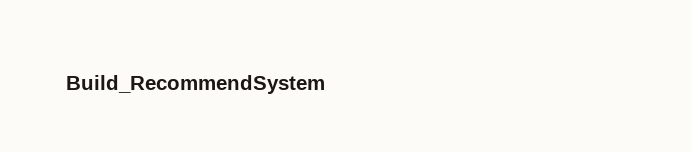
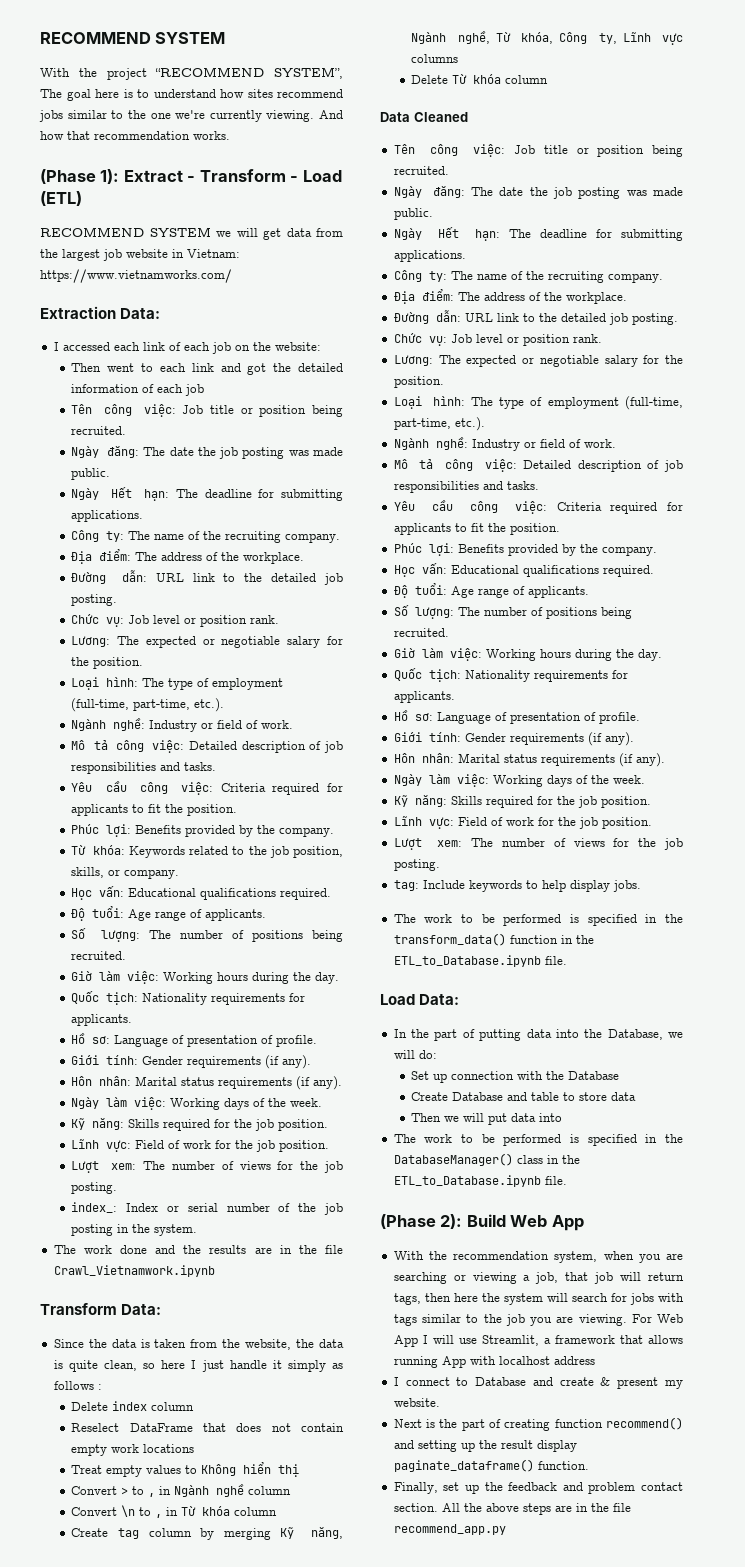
[66,75,325,94] Build_RecommendSystem -> [40,32,226,44] [40,67,343,80] [40,89,343,101] [39,110,343,122] [40,131,230,140] [40,169,342,184] [40,191,82,206] [40,227,343,240] [40,249,240,261] [40,269,232,283] [40,306,161,319] [53,342,321,354] [71,363,344,375] [71,384,205,396] [71,404,344,417] [71,426,127,435] [71,445,343,459] [71,468,111,480] [71,487,343,501] [71,510,144,522] [71,530,341,543] [71,549,305,564] [71,570,343,585] [71,594,118,606] [71,614,280,627] [71,636,343,648] [71,657,144,669] [71,677,284,690] [71,698,225,712] [71,718,294,732] [71,740,343,753] [71,762,217,774] [71,781,343,795] [71,804,238,816] [71,824,335,837] [71,845,343,858] [71,867,180,879] [71,886,332,900] [71,906,267,921] [71,928,343,942] [71,951,127,960] [71,971,340,984] [71,991,306,1005] [71,1014,133,1026] [71,1033,318,1047] [71,1055,312,1069] [71,1076,343,1090] [71,1097,323,1110] [71,1117,329,1131] [71,1139,330,1152] [71,1161,343,1173] [71,1182,118,1194] [71,1202,343,1215] [71,1224,198,1236] [53,1245,343,1254] [53,1265,215,1277] [40,1303,162,1315] [53,1339,344,1350] [53,1360,343,1372] [53,1381,102,1390] [71,1401,195,1411] [71,1423,344,1432] [71,1444,195,1456] [71,1462,300,1477] [71,1484,292,1497] [71,1505,278,1518] [71,1526,343,1540] [411,31,683,45] [411,54,459,63] [411,74,549,84] [380,112,468,122] [393,144,683,157] [393,166,449,175] [393,185,683,199] [393,208,433,220] [393,227,683,241] [393,250,466,262] [393,270,663,283] [393,289,627,304] [393,310,678,325] [393,333,602,346] [393,355,683,367] [393,376,444,388] [393,396,683,410] [393,417,485,431] [393,437,616,451] [393,459,683,472] [393,481,539,493] [393,500,683,514] [393,523,560,535] [393,543,657,556] [393,563,654,577] [393,583,589,598] [393,605,632,619] [393,628,449,637] [393,648,662,661] [393,668,628,682] [393,691,455,703] [393,710,640,724] [393,732,634,746] [393,753,665,767] [393,774,645,787] [393,794,651,808] [393,816,652,829] [393,838,683,850] [393,859,440,871] [393,880,641,892] [393,914,683,926] [393,933,594,946] [393,955,567,967] [380,994,460,1005] [393,1029,683,1041] [393,1050,437,1059] [411,1071,620,1083] [411,1092,637,1101] [411,1113,563,1125] [393,1134,683,1146] [393,1153,580,1166] [393,1175,567,1187] [380,1214,584,1231] [393,1251,683,1263] [393,1272,684,1284] [393,1293,684,1305] [393,1314,683,1326] [393,1335,683,1347] [393,1356,595,1368] [393,1377,683,1389] [393,1398,440,1407] [393,1417,683,1431] [393,1440,577,1452] [393,1459,589,1472] [393,1482,683,1494] [393,1503,631,1515] [393,1524,506,1535] RECOMMEND SYSTEM // With the project “RECOMMEND SYSTEM”, The goal here is to understand how sites recommend jobs similar to the one we're currently viewing. And how that recommendation works. // (Phase 1): Extract - Transform - Load (ETL) // RECOMMEND SYSTEM we will get data from the largest job website in Vietnam: https://www.vietnamworks.com/ // Extraction Data: // I accessed each link of each job on the website: // Then went to each link and got the detailed information of each job // Tên công việc: Job title or position being recruited. // Ngày đăng: The date the job posting was made public. // Ngày Hết hạn: The deadline for submitting applications. // Công ty: The name of the recruiting company. // Địa điểm: The address of the workplace. // Đường dẫn: URL link to the detailed job posting. // Chức vụ: Job level or position rank. // Lương: The expected or negotiable salary for the position. // Loại hình: The type of employment (full-time, part-time, etc.). // Ngành nghề: Industry or field of work. // Mô tả công việc: Detailed description of job responsibilities and tasks. // Yêu cầu công việc: Criteria required for applicants to fit the position. // Phúc lợi: Benefits provided by the company. // Từ khóa: Keywords related to the job position, skills, or company. // Học vấn: Educational qualifications required. // Độ tuổi: Age range of applicants. // Số lượng: The number of positions being recruited. // Giờ làm việc: Working hours during the day. // Quốc tịch: Nationality requirements for applicants. // Hồ sơ: Language of presentation of profile. // Giới tính: Gender requirements (if any). // Hôn nhân: Marital status requirements (if any). // Ngày làm việc: Working days of the week. // Kỹ năng: Skills required for the job position. // Lĩnh vực: Field of work for the job position. // Lượt xem: The number of views for the job posting. // index_: Index or serial number of the job posting in the system. // The work done and the results are in the file Crawl_Vietnamwork.ipynb // Transform Data: // Since the data is taken from the website, the data is quite clean, so here I just handle it simply as follows : // Delete index column // Reselect DataFrame that does not contain empty work locations // Treat empty values to Không hiển thị // Convert > to , in Ngành nghề column // Convert \n to , in Từ khóa column // Create tag column by merging Kỹ năng, Ngành nghề, Từ khóa, Công ty, Lĩnh vực columns // Delete Từ khóa column // Data Cleaned // Tên công việc: Job title or position being recruited. // Ngày đăng: The date the job posting was made public. // Ngày Hết hạn: The deadline for submitting applications. // Công ty: The name of the recruiting company. // Địa điểm: The address of the workplace. // Đường dẫn: URL link to the detailed job posting. // Chức vụ: Job level or position rank. // Lương: The expected or negotiable salary for the position. // Loại hình: The type of employment (full-time, part-time, etc.). // Ngành nghề: Industry or field of work. // Mô tả công việc: Detailed description of job responsibilities and tasks. // Yêu cầu công việc: Criteria required for applicants to fit the position. // Phúc lợi: Benefits provided by the company. // Học vấn: Educational qualifications required. // Độ tuổi: Age range of applicants. // Số lượng: The number of positions being recruited. // Giờ làm việc: Working hours during the day. // Quốc tịch: Nationality requirements for applicants. // Hồ sơ: Language of presentation of profile. // Giới tính: Gender requirements (if any). // Hôn nhân: Marital status requirements (if any). // Ngày làm việc: Working days of the week. // Kỹ năng: Skills required for the job position. // Lĩnh vực: Field of work for the job position. // Lượt xem: The number of views for the job posting. // tag: Include keywords to help display jobs. // The work to be performed is specified in the transform_data() function in the ETL_to_Database.ipynb file. // Load Data: // In the part of putting data into the Database, we will do: // Set up connection with the Database // Create Database and table to store data // Then we will put data into // The work to be performed is specified in the DatabaseManager() class in the ETL_to_Database.ipynb file. // (Phase 2): Build Web App // With the recommendation system, when you are searching or viewing a job, that job will return tags, then here the system will search for jobs with tags similar to the job you are viewing. For Web App I will use Streamlit, a framework that allows running App with localhost address // I connect to Database and create & present my website. // Next is the part of creating function recommend() and setting up the result display paginate_dataframe() function. // Finally, set up the feedback and problem contact section. All the above steps are in the file recommend_app.py

